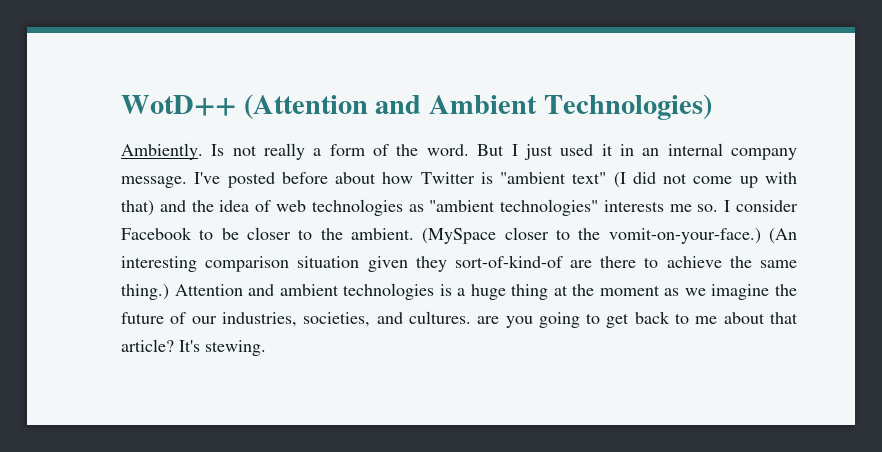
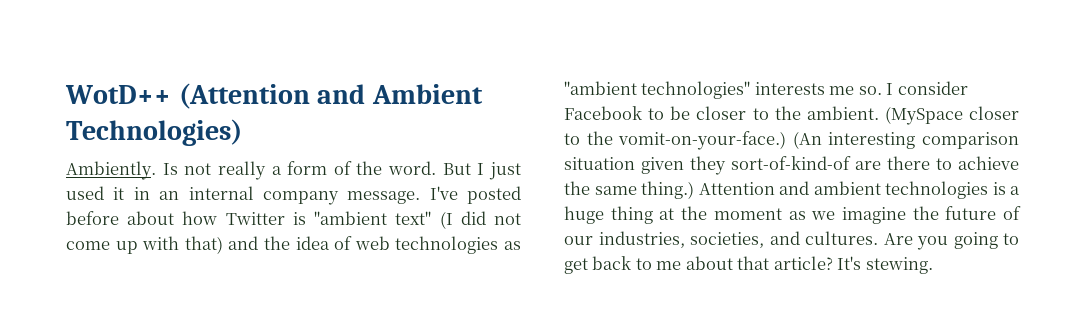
[477,316,500,324] are -> [883,233,913,245] Are

